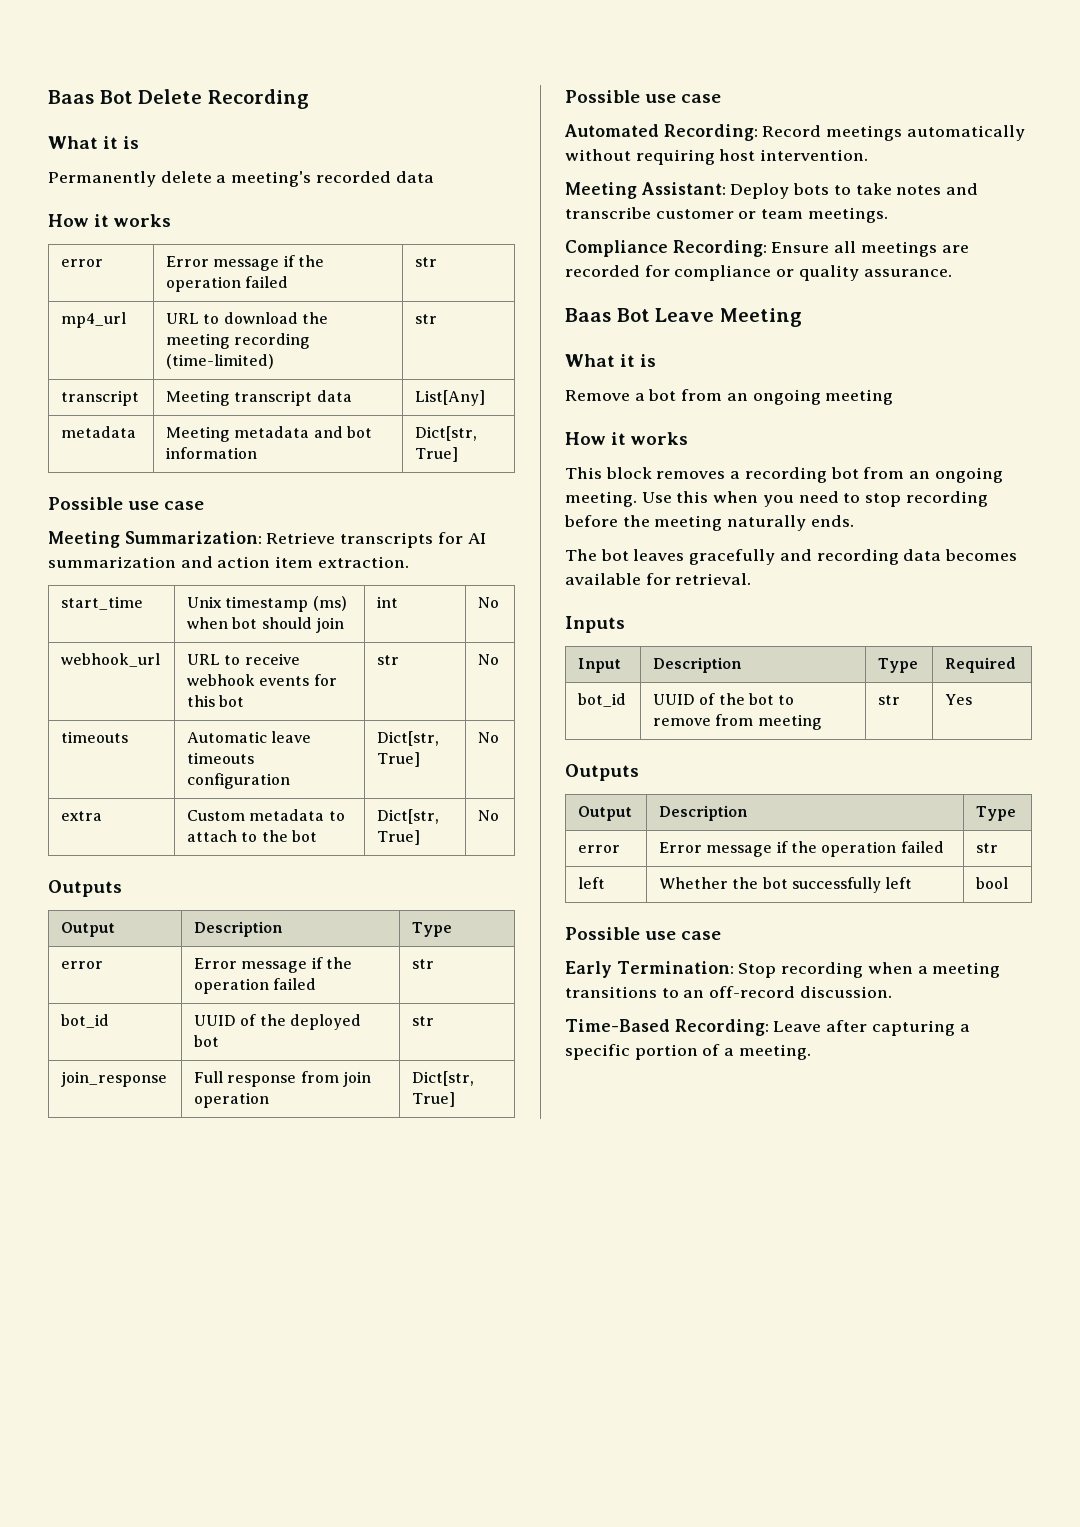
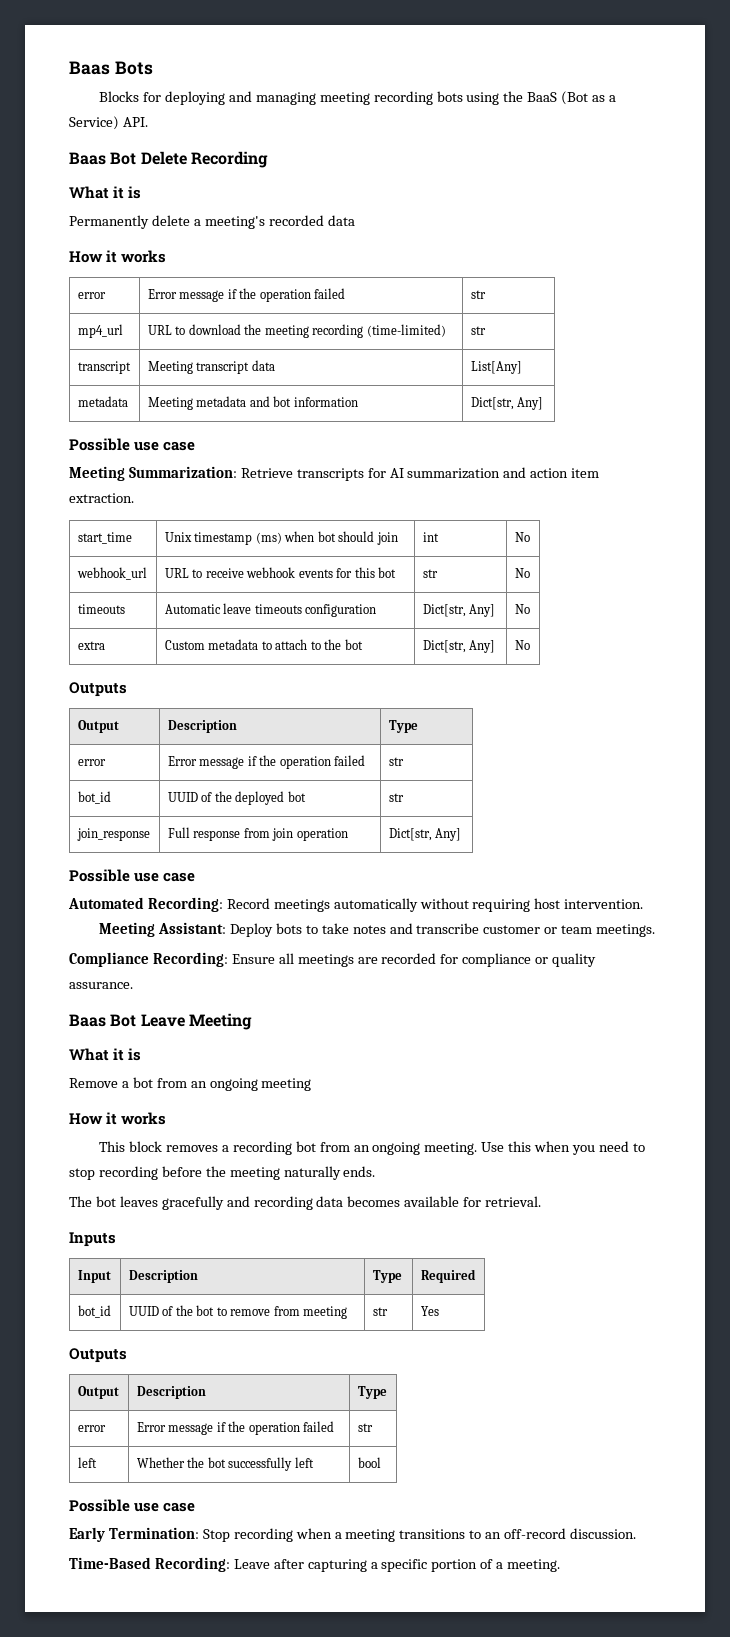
[48,90,94,104] Baas -> [69,61,153,75] [99,91,617,105] [69,116,148,130] [69,152,106,165] Baas Bots // Blocks for deploying and managing meeting recording bots using the BaaS (Bot as a Service) API. // Baas
[415,447,459,462] True] -> [517,397,544,410] Any]
[377,752,421,767] True] -> [469,604,496,617] Any]
[377,830,421,845] True] -> [469,640,496,653] Any]
[412,1092,456,1107] True] -> [435,828,462,841] Any]

